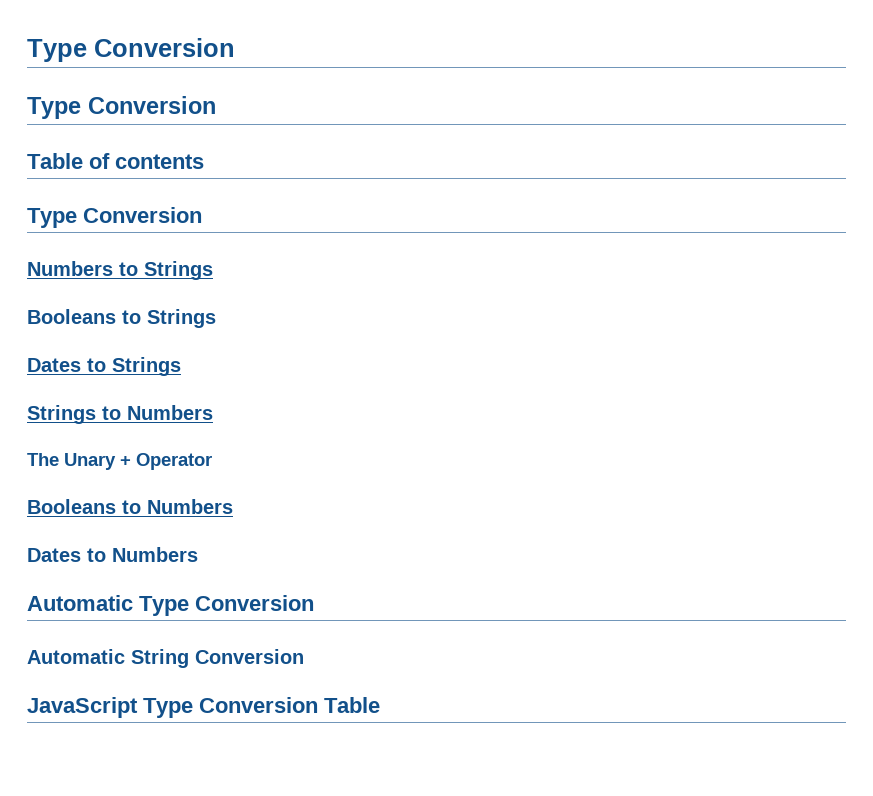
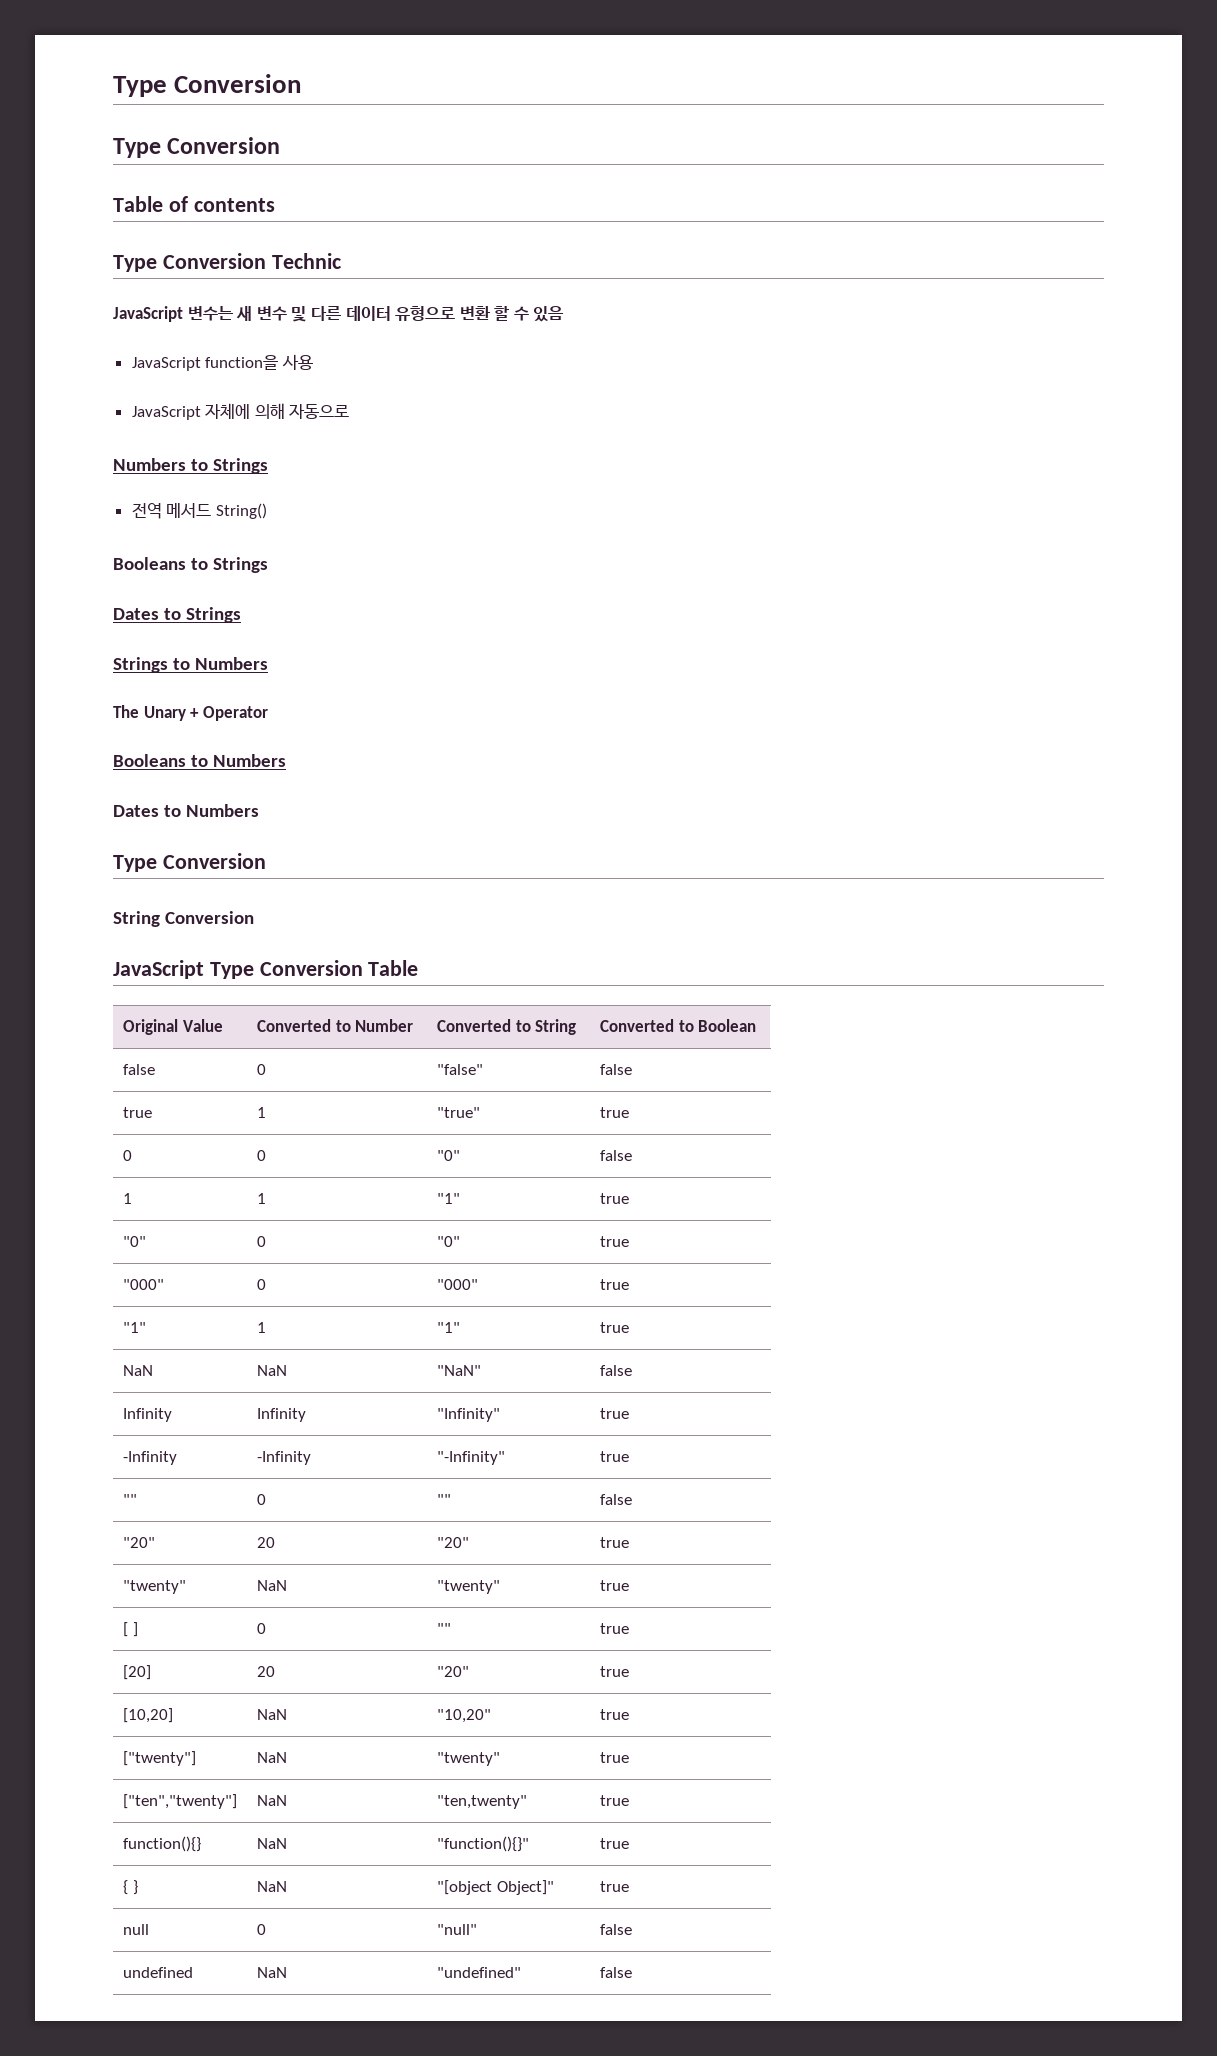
(202, 215) none -> [271,253,341,269] [113,306,565,322] [131,354,313,371] [131,403,350,420] Technic // JavaScript 변수는 새 변수 및 다른 데이터 유형으로 변환 할 수 있음 // JavaScript function을 사용 // JavaScript 자체에 의해 자동으로
(213, 270) none -> [131,503,267,519] // 전역 메서드 String()
[27,595,314,616] [27,649,125,664] Automatic Type Conversion // Automatic -> [113,853,266,872] Type Conversion //
(380, 705) none -> [122,1019,223,1035] [256,1019,414,1032] [436,1019,577,1035] [599,1019,757,1032] [122,1064,155,1075] [256,1064,266,1075] [436,1064,483,1075] [599,1064,632,1075] [122,1107,152,1118] [256,1107,266,1118] [436,1107,480,1118] [599,1107,629,1118] [122,1150,132,1161] [256,1150,266,1161] [436,1150,460,1161] [599,1150,632,1161] [122,1193,132,1204] [256,1193,266,1204] [436,1193,460,1204] [599,1193,629,1204] [122,1236,146,1247] [256,1236,266,1247] [436,1236,460,1247] [599,1236,629,1247] [122,1279,164,1290] [256,1279,266,1290] [436,1279,478,1290] [599,1279,629,1290] [122,1322,146,1333] [256,1322,266,1333] [436,1322,460,1333] [599,1322,629,1333] [122,1365,153,1376] [256,1365,287,1376] [436,1365,481,1376] [599,1365,632,1376] [122,1408,172,1422] [256,1408,306,1422] [436,1408,500,1422] [599,1408,629,1419] [122,1451,177,1465] [256,1451,311,1465] [436,1451,505,1465] [599,1451,629,1462] [122,1494,137,1505] [256,1494,266,1505] [436,1494,451,1505] [599,1494,632,1505] [122,1537,155,1548] [256,1537,275,1548] [436,1537,469,1548] [599,1537,629,1548] [122,1580,186,1594] [256,1580,287,1591] [436,1580,500,1594] [599,1580,629,1591] [122,1622,138,1637] [256,1623,266,1634] [436,1623,451,1634] [599,1623,629,1634] [122,1665,151,1680] [256,1666,275,1677] [436,1666,469,1677] [599,1666,629,1677] [122,1708,173,1723] [256,1709,287,1720] [436,1709,491,1723] [599,1709,629,1720] [122,1751,196,1766] [256,1752,287,1763] [436,1752,500,1766] [599,1752,629,1763] [122,1794,237,1809] [256,1795,287,1806] [436,1795,527,1809] [599,1795,629,1806] [122,1836,201,1852] [256,1838,287,1849] [436,1836,529,1852] [599,1838,629,1849] [122,1880,138,1895] [256,1881,287,1892] [436,1880,554,1895] [599,1881,629,1892] [122,1924,149,1935] [256,1924,266,1935] [436,1924,477,1935] [599,1924,632,1935] [122,1967,193,1978] [256,1967,287,1978] [436,1967,521,1978] [599,1967,632,1978] // Original Value | Converted to Number | Converted to String | Converted to Boolean // false | 0 | "false" | false // true | 1 | "true" | true // 0 | 0 | "0" | false // 1 | 1 | "1" | true // "0" | 0 | "0" | true // "000" | 0 | "000" | true // "1" | 1 | "1" | true // NaN | NaN | "NaN" | false // Infinity | Infinity | "Infinity" | true // -Infinity | -Infinity | "-Infinity" | true // "" | 0 | "" | false // "20" | 20 | "20" | true // "twenty" | NaN | "twenty" | true // [ ] | 0 | "" | true // [20] | 20 | "20" | true // [10,20] | NaN | "10,20" | true // ["twenty"] | NaN | "twenty" | true // ["ten","twenty"] | NaN | "ten,twenty" | true // function(){} | NaN | "function(){}" | true // { } | NaN | "[object Object]" | true // null | 0 | "null" | false // undefined | NaN | "undefined" | false

